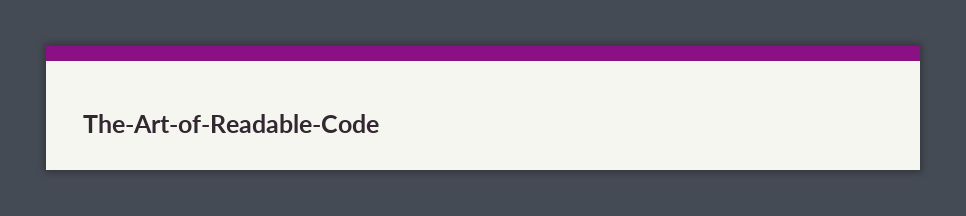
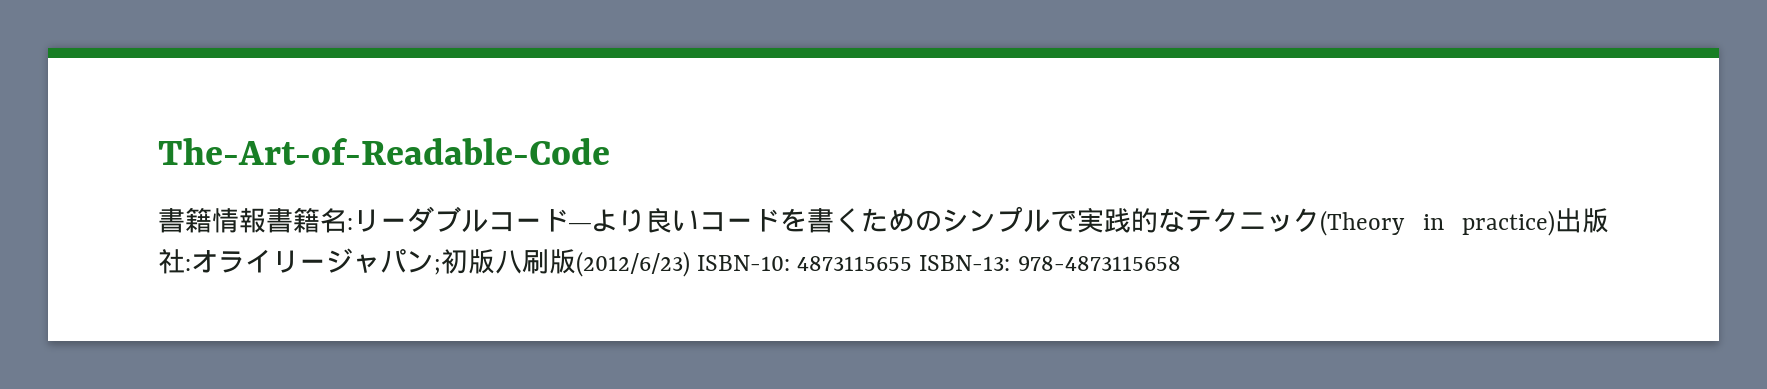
(379, 123) none -> [158,206,1609,236] [158,248,1181,277] // 書籍情報書籍名:リーダブルコード―より良いコードを書くためのシンプルで実践的なテクニック(Theory in practice)出版社:オライリージャパン;初版八刷版(2012/6/23) ISBN-10: 4873115655 ISBN-13: 978-4873115658

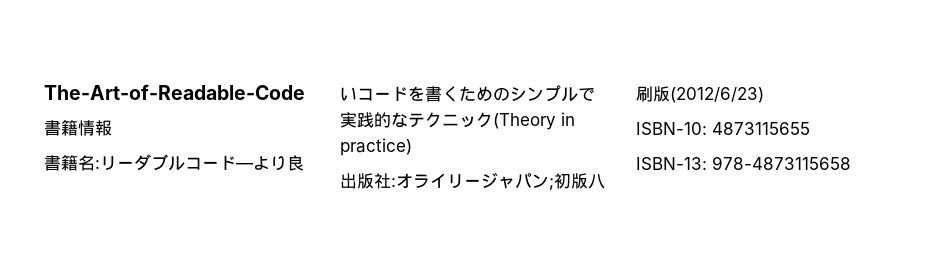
(266, 220) none -> (112, 128) //
(1555, 223) none -> (412, 147) //
(690, 264) none -> (764, 95) //
(913, 263) none -> (810, 128) //

